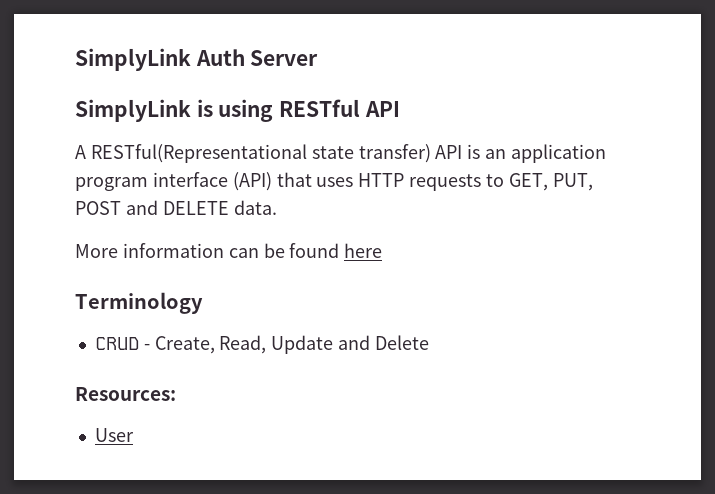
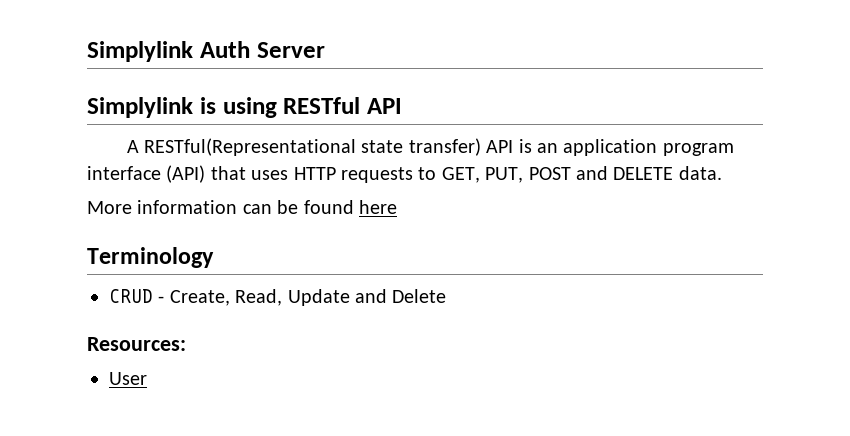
[75,48,191,71] SimplyLink -> [87,41,193,62] Simplylink
[75,99,191,122] SimplyLink -> [87,97,193,118] Simplylink

